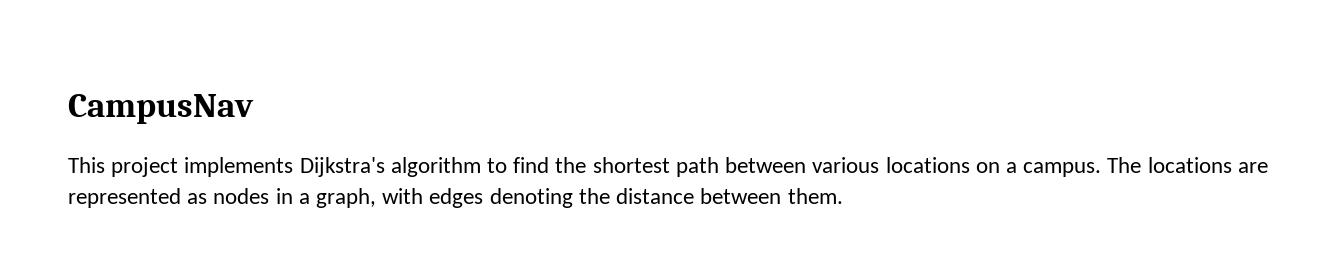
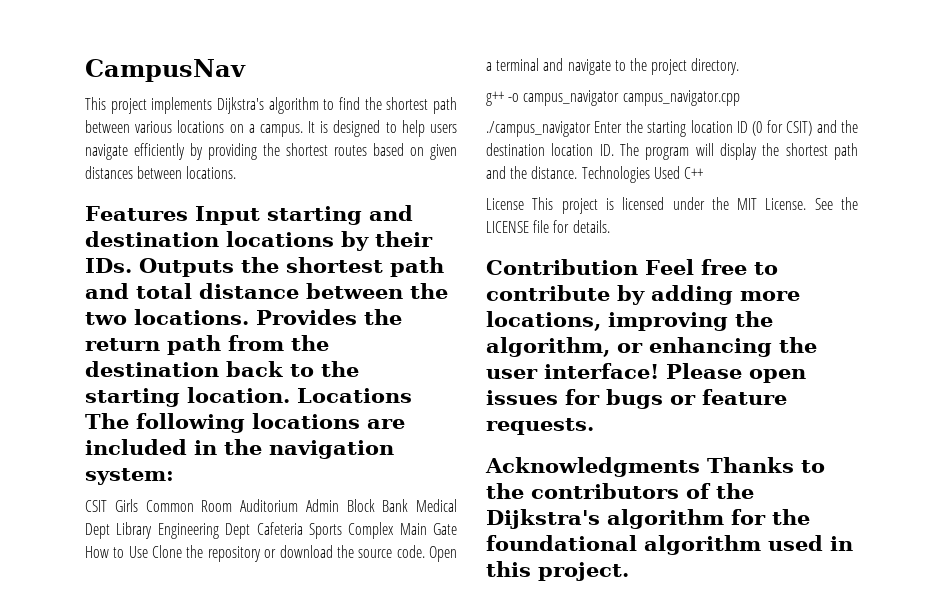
[1107,157,1268,173] [68,188,843,208] The locations are represented as nodes in a graph, with edges denoting the distance between them. -> [308,120,458,137] [85,143,457,160] [85,166,237,179] [85,205,413,225] [85,231,433,251] [85,257,444,277] [85,283,448,299] [85,309,402,325] [85,335,329,355] [85,361,359,377] [85,387,412,407] [85,413,405,433] [85,439,394,459] [85,468,174,485] [85,499,457,512] [85,522,457,539] [85,545,458,562] [486,58,740,75] [486,90,740,106] [486,120,858,137] [486,143,858,160] [486,166,703,183] [486,197,858,214] [486,220,610,233] [486,259,778,275] [486,285,800,305] [486,311,773,331] [486,337,817,357] [486,363,806,383] [486,389,787,409] [486,418,594,435] [485,457,825,477] [486,483,754,499] [486,509,810,529] [486,535,853,555] [486,561,629,581] It is designed to help users navigate efficiently by providing the shortest routes based on given distances between locations. // Features Input starting and destination locations by their IDs. Outputs the shortest path and total distance between the two locations. Provides the return path from the destination back to the starting location. Locations The following locations are included in the navigation system: // CSIT Girls Common Room Auditorium Admin Block Bank Medical Dept Library Engineering Dept Cafeteria Sports Complex Main Gate How to Use Clone the repository or download the source code. Open a terminal and navigate to the project directory. // g++ -o campus_navigator campus_navigator.cpp // ./campus_navigator Enter the starting location ID (0 for CSIT) and the destination location ID. The program will display the shortest path and the distance. Technologies Used C++ // License This project is licensed under the MIT License. See the LICENSE file for details. // Contribution Feel free to contribute by adding more locations, improving the algorithm, or enhancing the user interface! Please open issues for bugs or feature requests. // Acknowledgments Thanks to the contributors of the Dijkstra's algorithm for the foundational algorithm used in this project.

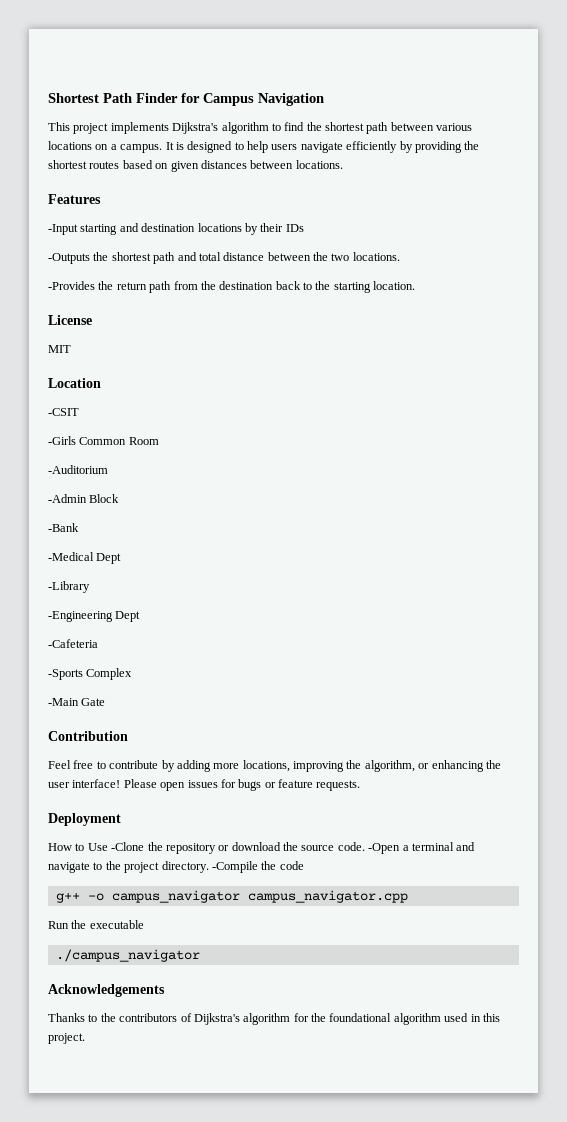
[85,59,246,82] CampusNav -> [48,93,324,106] Shortest Path Finder for Campus Navigation
[194,206,260,225] Input -> [48,224,78,235] // -Input
[85,258,234,277] IDs. Outputs -> [285,224,304,232] [48,253,90,264] IDs // -Outputs
[256,309,357,325] Provides -> [48,281,95,290] // -Provides
[297,388,412,403] [85,413,405,433] [85,439,394,459] [85,468,174,485] [85,499,138,512] Locations The following locations are included in the navigation system: // CSIT Girls -> [48,315,92,325] [48,345,71,353] [48,378,101,388] [48,408,79,416] [48,436,76,445] // License // MIT // Location // -CSIT // -Girls
[240,499,339,512] Auditorium Admin -> [48,465,108,474] [48,494,87,503] // -Auditorium // -Admin
[382,499,457,512] [85,522,342,539] Bank Medical Dept Library Engineering Dept Cafeteria Sports -> [48,523,79,532] [48,552,122,564] [48,581,90,593] [48,611,141,622] [48,639,98,648] [48,669,83,680] // -Bank // -Medical Dept // -Library // -Engineering Dept // -Cafeteria // -Sports
[399,523,427,535] Main -> [48,698,79,706] // -Main
[85,545,458,562] [486,58,740,75] [486,90,740,106] [486,120,858,137] [486,143,858,160] [486,166,703,183] [486,197,858,214] [486,220,610,233] How to Use Clone the repository or download the source code. Open a terminal and navigate to the project directory. // g++ -o campus_navigator campus_navigator.cpp // ./campus_navigator Enter the starting location ID (0 for CSIT) and the destination location ID. The program will display the shortest path and the distance. Technologies Used C++ // License This project is licensed under the MIT License. See the LICENSE file for details. -> (106, 702) none
(638, 267) none -> (128, 736) //
[485,457,700,477] Acknowledgments -> [48,813,121,826] [48,842,476,854] [48,861,304,873] [55,890,408,903] [48,920,144,929] [55,949,200,962] [48,984,165,997] Deployment // How to Use -Clone the repository or download the source code. -Open a terminal and navigate to the project directory. -Compile the code // g++ -o campus_navigator campus_navigator.cpp // Run the executable // ./campus_navigator // Acknowledgements //
[716,483,754,499] the -> (192, 1017) none

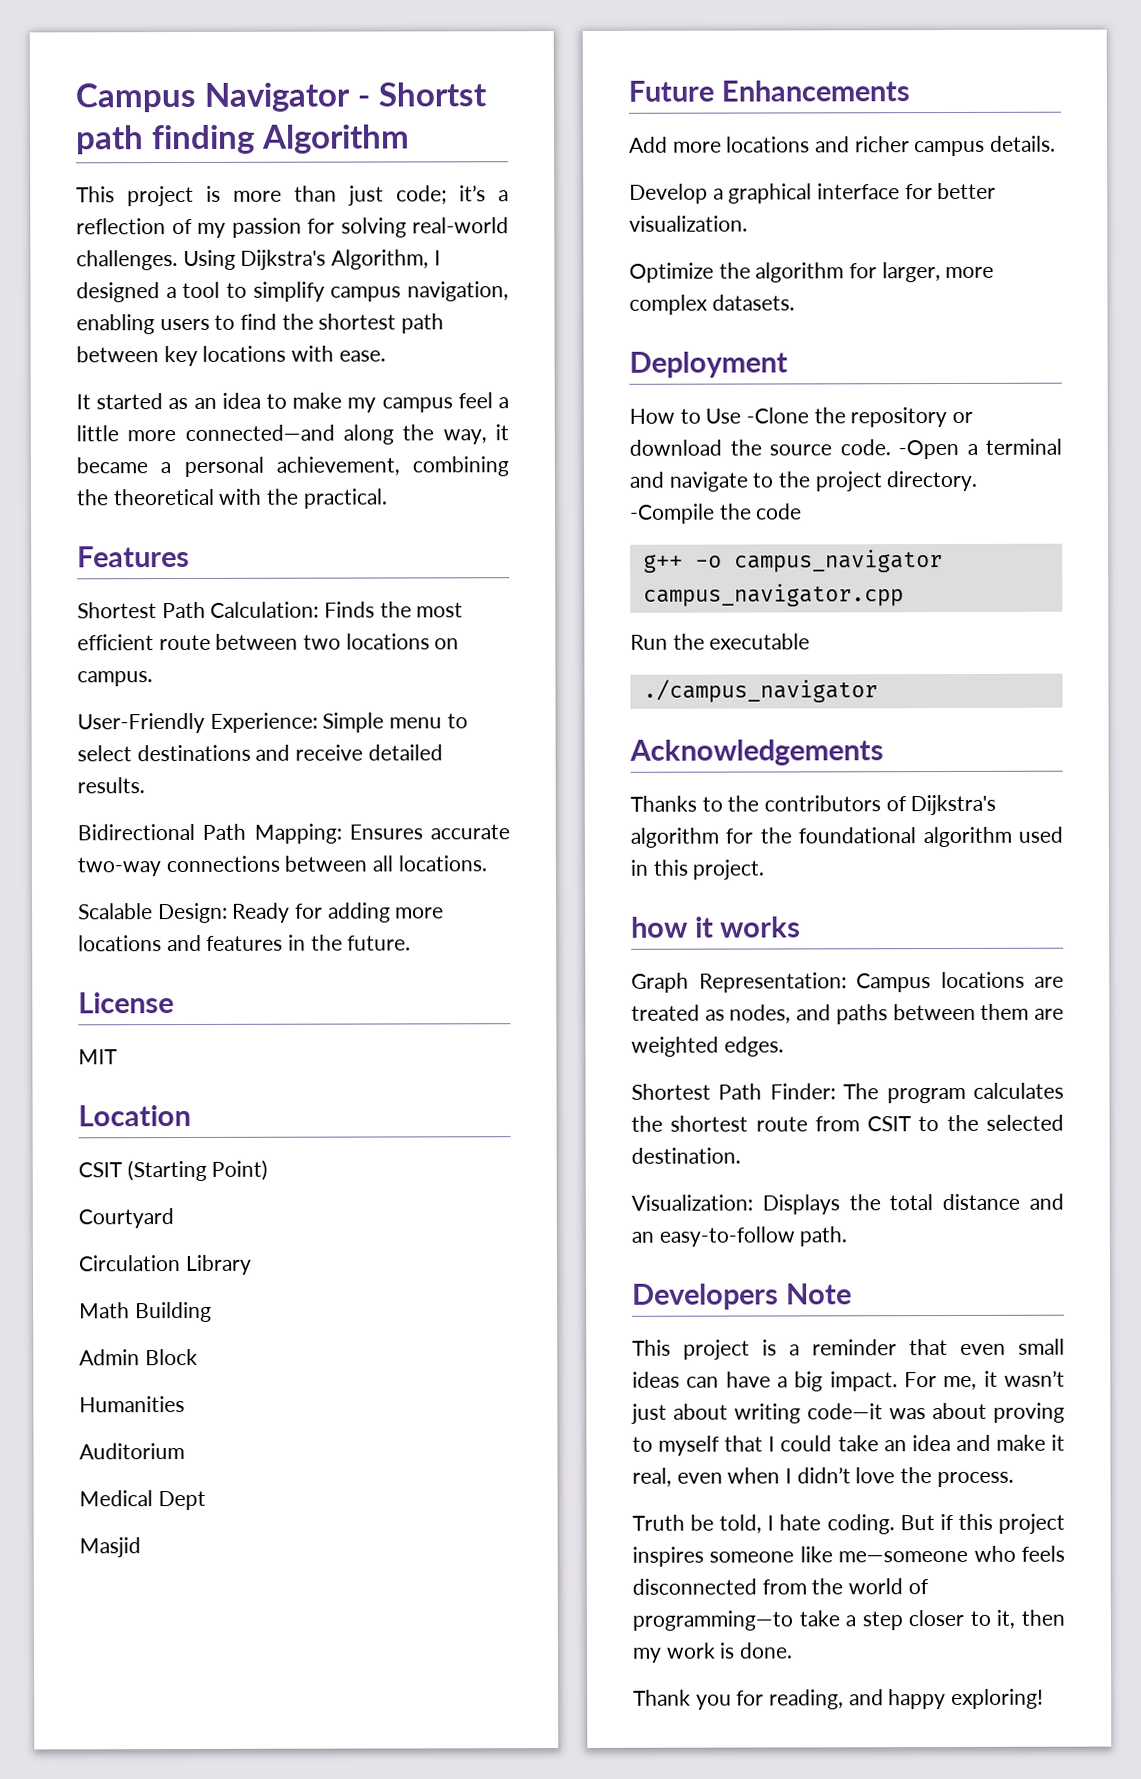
[48,93,324,106] [48,122,269,134] Shortest Path Finder for Campus Navigation // This project implements Dijkstra's algorithm -> [75,82,487,113] [75,124,410,155] [76,185,509,207] [76,217,509,238] [76,249,441,271] [76,281,509,303] [76,314,210,335] Campus Navigator - Shortst path finding Algorithm // This project is more than just code; it’s a reflection of my passion for solving real-world challenges. Using Dijkstra's Algorithm, I designed a tool to simplify campus navigation, enabling users
[436,123,473,131] [48,141,480,153] [48,160,343,172] [48,194,101,204] [48,223,304,235] [48,252,400,264] [48,281,416,293] [48,315,92,325] [48,345,71,353] [48,378,101,388] [48,408,79,416] [48,436,159,445] [48,465,108,474] [48,494,120,503] [48,523,79,532] [48,552,122,564] [48,581,90,593] [48,611,141,622] [48,639,98,648] [48,668,133,680] [48,698,106,706] [48,731,128,741] [48,760,501,772] [48,779,361,791] various locations on a campus. It is designed to help users navigate efficiently by providing the shortest routes based on given distances between locations. // Features // -Input starting and destination locations by their IDs // -Outputs the shortest path and total distance between the two locations. // -Provides the return path from the destination back to the starting location. // License // MIT // Location // -CSIT // -Girls Common Room // -Auditorium // -Admin Block // -Bank // -Medical Dept // -Library // -Engineering Dept // -Cafeteria // -Sports Complex // -Main Gate // Contribution // Feel free to contribute by adding more locations, improving the algorithm, or enhancing the user interface! Please open issues for bugs or feature requests. -> [163,345,386,367] [76,392,509,413] [76,424,509,445] [76,456,509,478] [76,488,388,509] [77,545,190,568] [77,601,464,619] [77,633,460,651] [77,671,153,687] [77,712,468,734] [77,744,443,762] [77,777,145,794] [77,823,510,844] [77,855,487,877] [78,902,445,924] [78,934,412,952] [78,992,174,1014] [78,1049,118,1065] [78,1104,191,1127] [78,1159,269,1182] [78,1208,174,1229] [78,1254,252,1276] [79,1301,212,1323] [79,1348,198,1366] [79,1396,185,1413] [79,1443,185,1460] [79,1490,206,1511] [79,1537,141,1558] [628,80,910,102] [629,135,1057,157] [629,182,997,204] [629,215,748,232] [629,262,995,283] [629,294,795,315] key locations with ease. // It started as an idea to make my campus feel a little more connected—and along the way, it became a personal achievement, combining the theoretical with the practical. // Features // Shortest Path Calculation: Finds the most efficient route between two locations on campus. // User-Friendly Experience: Simple menu to select destinations and receive detailed results. // Bidirectional Path Mapping: Ensures accurate two-way connections between all locations. // Scalable Design: Ready for adding more locations and features in the future. // License // MIT // Location // CSIT (Starting Point) // Courtyard // Circulation Library // Math Building // Admin Block // Humanities // Auditorium // Medical Dept // Masjid // Future Enhancements // Add more locations and richer campus details. // Develop a graphical interface for better visualization. // Optimize the algorithm for larger, more complex datasets.
(85, 1038) none -> [631,916,802,938] [631,971,1064,993] [631,1003,1064,1025] [631,1036,784,1057] [631,1082,1064,1104] [631,1114,1064,1132] [631,1147,741,1164] [631,1193,1064,1215] [631,1226,848,1247] [632,1283,852,1310] [632,1338,1065,1360] [632,1370,1065,1392] [631,1402,1065,1424] [632,1434,1065,1456] [632,1467,1014,1488] [632,1513,1065,1535] [632,1545,1065,1567] [632,1578,929,1595] [632,1609,1065,1631] [632,1642,794,1663] [633,1688,1045,1710] // how it works // Graph Representation: Campus locations are treated as nodes, and paths between them are weighted edges. // Shortest Path Finder: The program calculates the shortest route from CSIT to the selected destination. // Visualization: Displays the total distance and an easy-to-follow path. // Developers Note // This project is a reminder that even small ideas can have a big impact. For me, it wasn’t just about writing code—it was about proving to myself that I could take an idea and make it real, even when I didn’t love the process. // Truth be told, I hate coding. But if this project inspires someone like me—someone who feels disconnected from the world of programming—to take a step closer to it, then my work is done. // Thank you for reading, and happy exploring!

